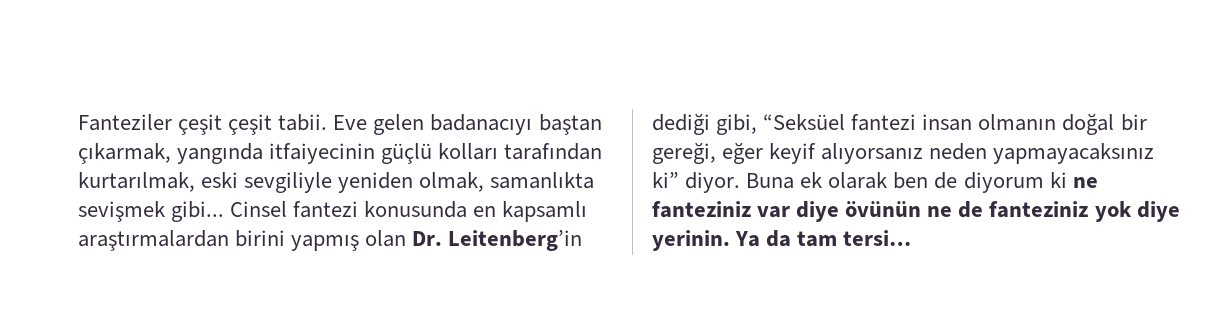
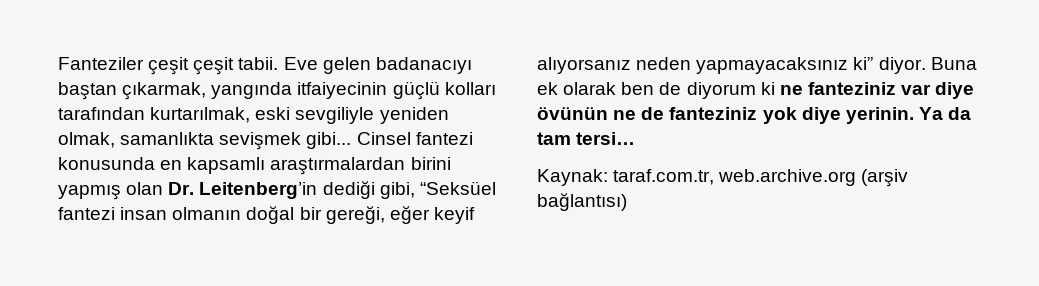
(912, 238) none -> [537,169,909,187] [537,193,627,211] // Kaynak: taraf.com.tr, web.archive.org (arşiv bağlantısı)

